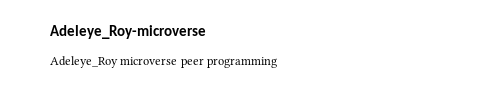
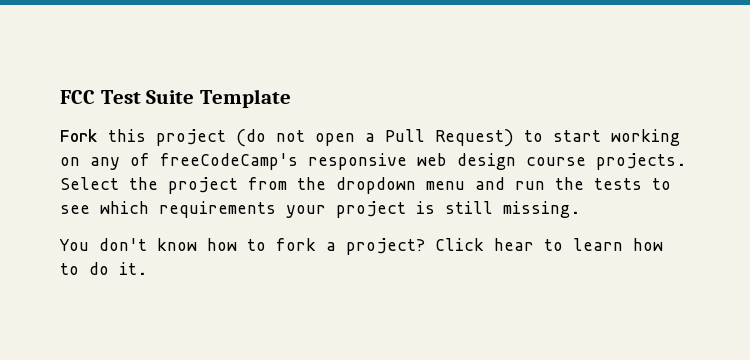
[50,25,206,39] [50,56,278,68] Adeleye_Roy-microverse // Adeleye_Roy microverse peer programming -> [60,89,291,108] [60,129,680,147] [60,153,686,170] [60,177,671,194] [60,201,580,218] [59,238,663,255] [60,262,147,275] FCC Test Suite Template // Fork this project (do not open a Pull Request) to start working on any of freeCodeCamp's responsive web design course projects. Select the project from the dropdown menu and run the tests to see which requirements your project is still missing. // You don't know how to fork a project? Click hear to learn how to do it.

